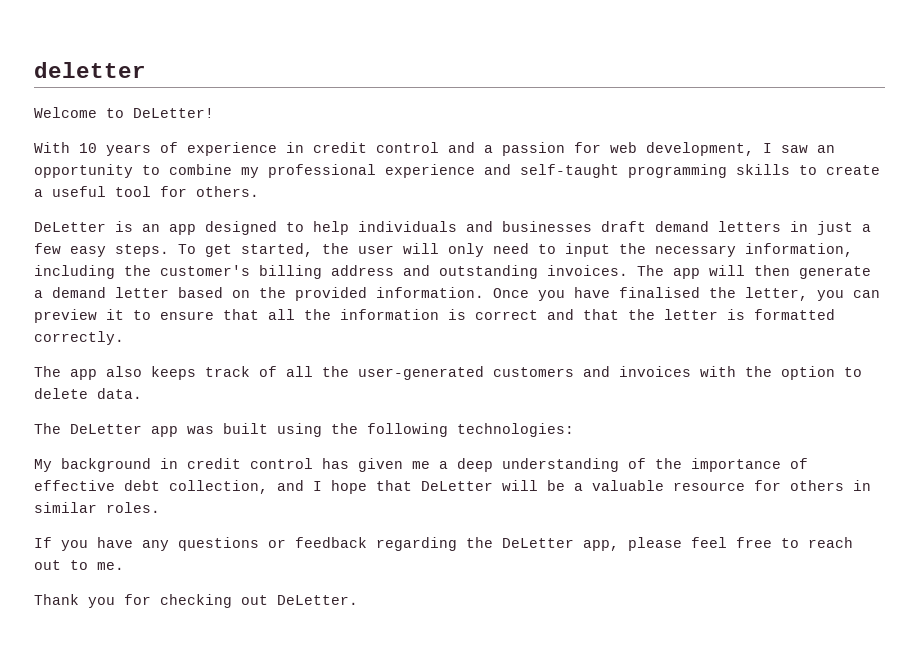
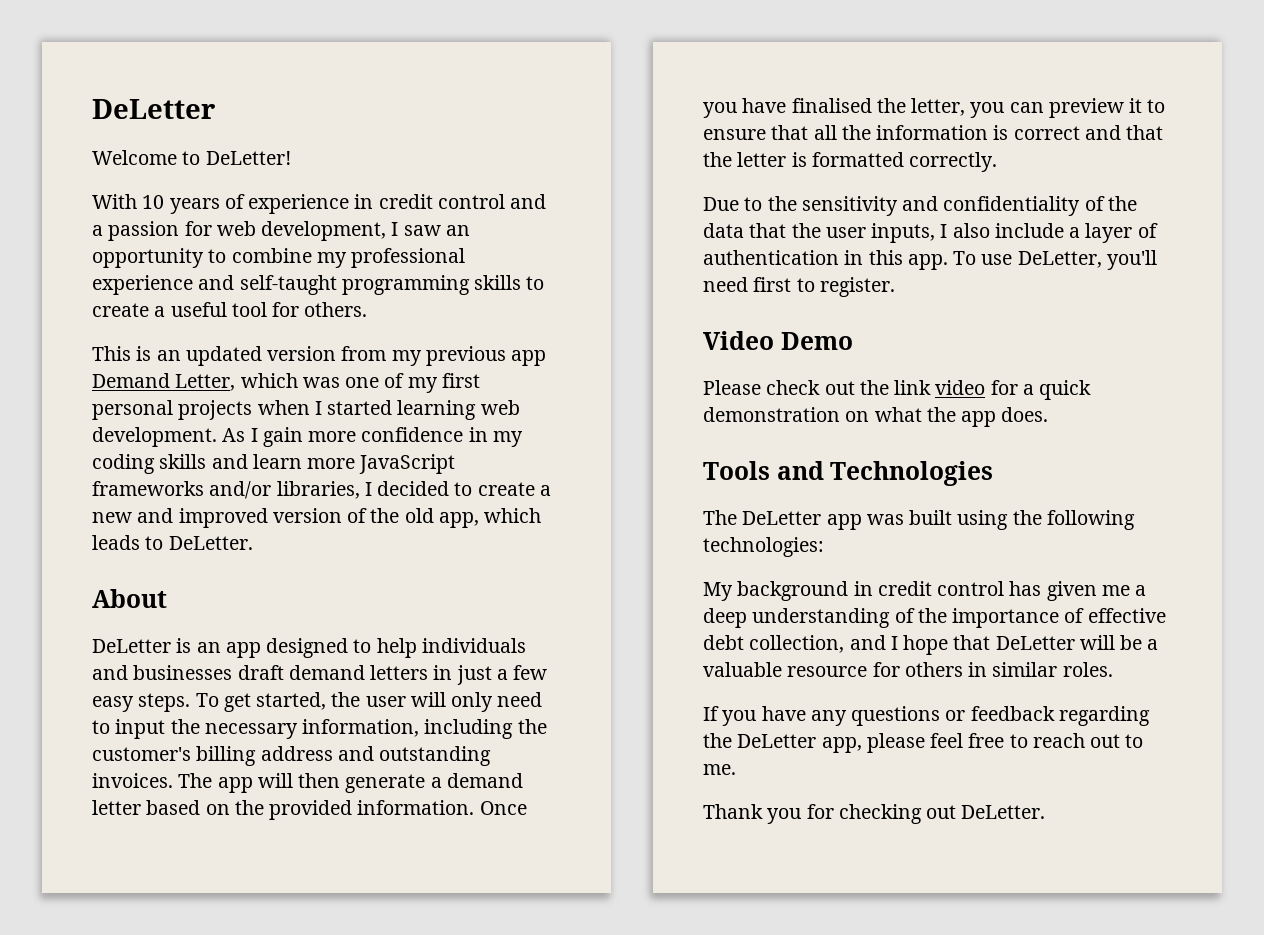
[34,62,146,78] deletter -> [92,99,215,119] DeLetter
(259, 191) none -> [92,346,547,366] [92,373,480,393] [92,400,520,420] [92,427,523,447] [92,454,456,474] [92,481,551,499] [92,508,542,528] [92,535,253,550] [92,589,167,608] // This is an updated version from my previous app Demand Letter, which was one of my first personal projects when I started learning web development. As I gain more confidence in my coding skills and learn more JavaScript frameworks and/or libraries, I decided to create a new and improved version of the old app, which leads to DeLetter. // About
[34,366,862,380] [34,388,142,399] The app also keeps track of all the user-generated customers and invoices with the option to delete data. -> [703,196,1137,216] [703,223,1158,243] [703,250,1157,270] [703,277,895,297] [703,331,853,350] [703,380,1092,400] [703,407,1049,427] [703,461,994,486] Due to the sensitivity and confidentiality of the data that the user inputs, I also include a layer of authentication in this app. To use DeLetter, you'll need first to register. // Video Demo // Please check out the link video for a quick demonstration on what the app does. // Tools and Technologies

